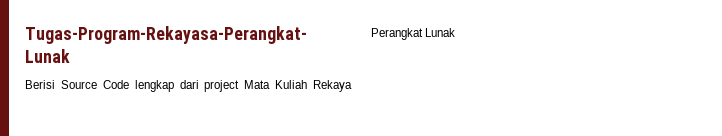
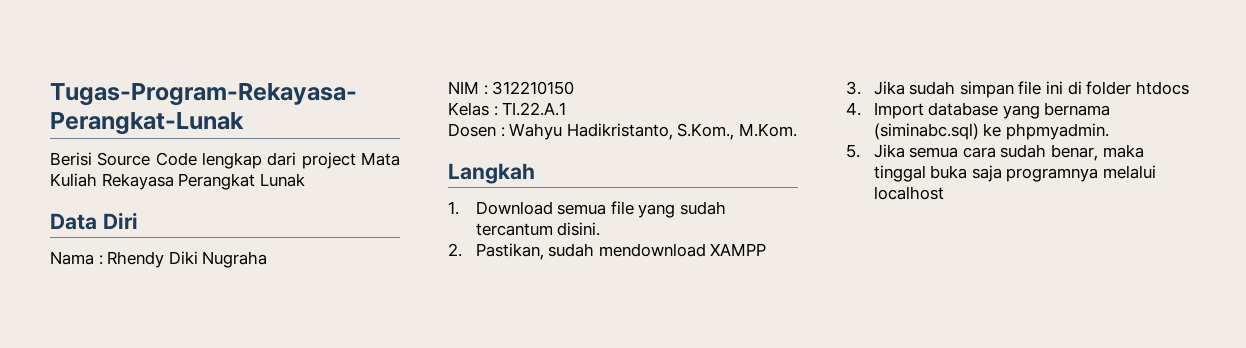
[313,80,352,92] Rekaya -> [101,173,174,190] Rekayasa
(456, 32) none -> [50,212,138,230] [50,251,268,268] [448,81,575,95] [448,102,567,116] [448,123,797,140] [448,163,535,184] [448,201,726,218] [475,222,601,236] [448,243,767,260] [846,81,1189,98] [846,102,1111,119] [873,123,1109,140] [846,144,1144,161] [873,165,1156,182] [873,186,944,200] // Data Diri // Nama : Rhendy Diki Nugraha // NIM : 312210150 // Kelas : TI.22.A.1 // Dosen : Wahyu Hadikristanto, S.Kom., M.Kom. // Langkah // 1. Download semua file yang sudah tercantum disini. // 2. Pastikan, sudah mendownload XAMPP // 3. Jika sudah simpan file ini di folder htdocs // 4. Import database yang bernama (siminabc.sql) ke phpmyadmin. // 5. Jika semua cara sudah benar, maka tinggal buka saja programnya melalui localhost

